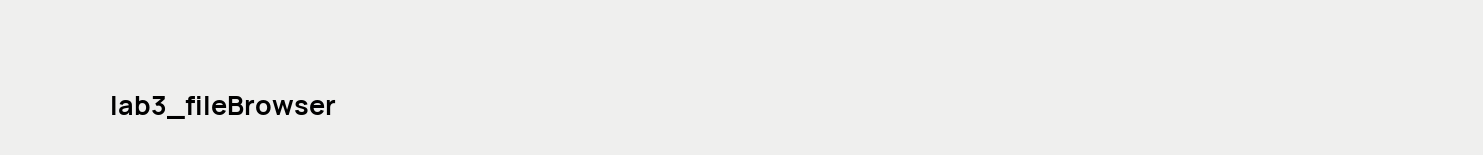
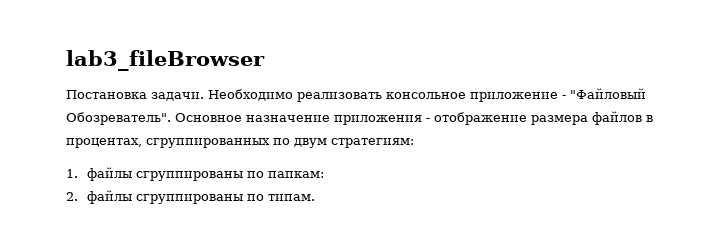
(336, 107) none -> [66,88,646,102] [66,111,653,125] [66,138,414,148] [66,167,325,181] [66,190,316,204] // Постановка задачи. Необходимо реализовать консольное приложение - "Файловый Обозреватель". Основное назначение приложения - отображение размера файлов в процентах, сгруппированных по двум стратегиям: // 1. файлы сгруппированы по папкам: // 2. файлы сгруппированы по типам.

